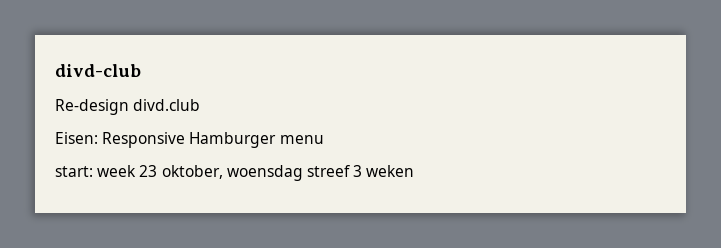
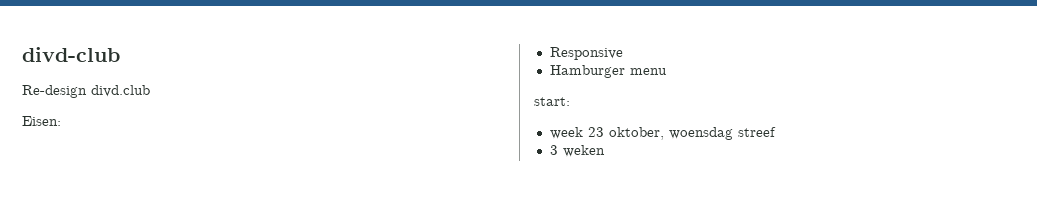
(98, 138) none -> (61, 121) //
(186, 140) none -> (623, 53) //
(93, 171) none -> (570, 101) //
(350, 171) none -> (776, 132) //

